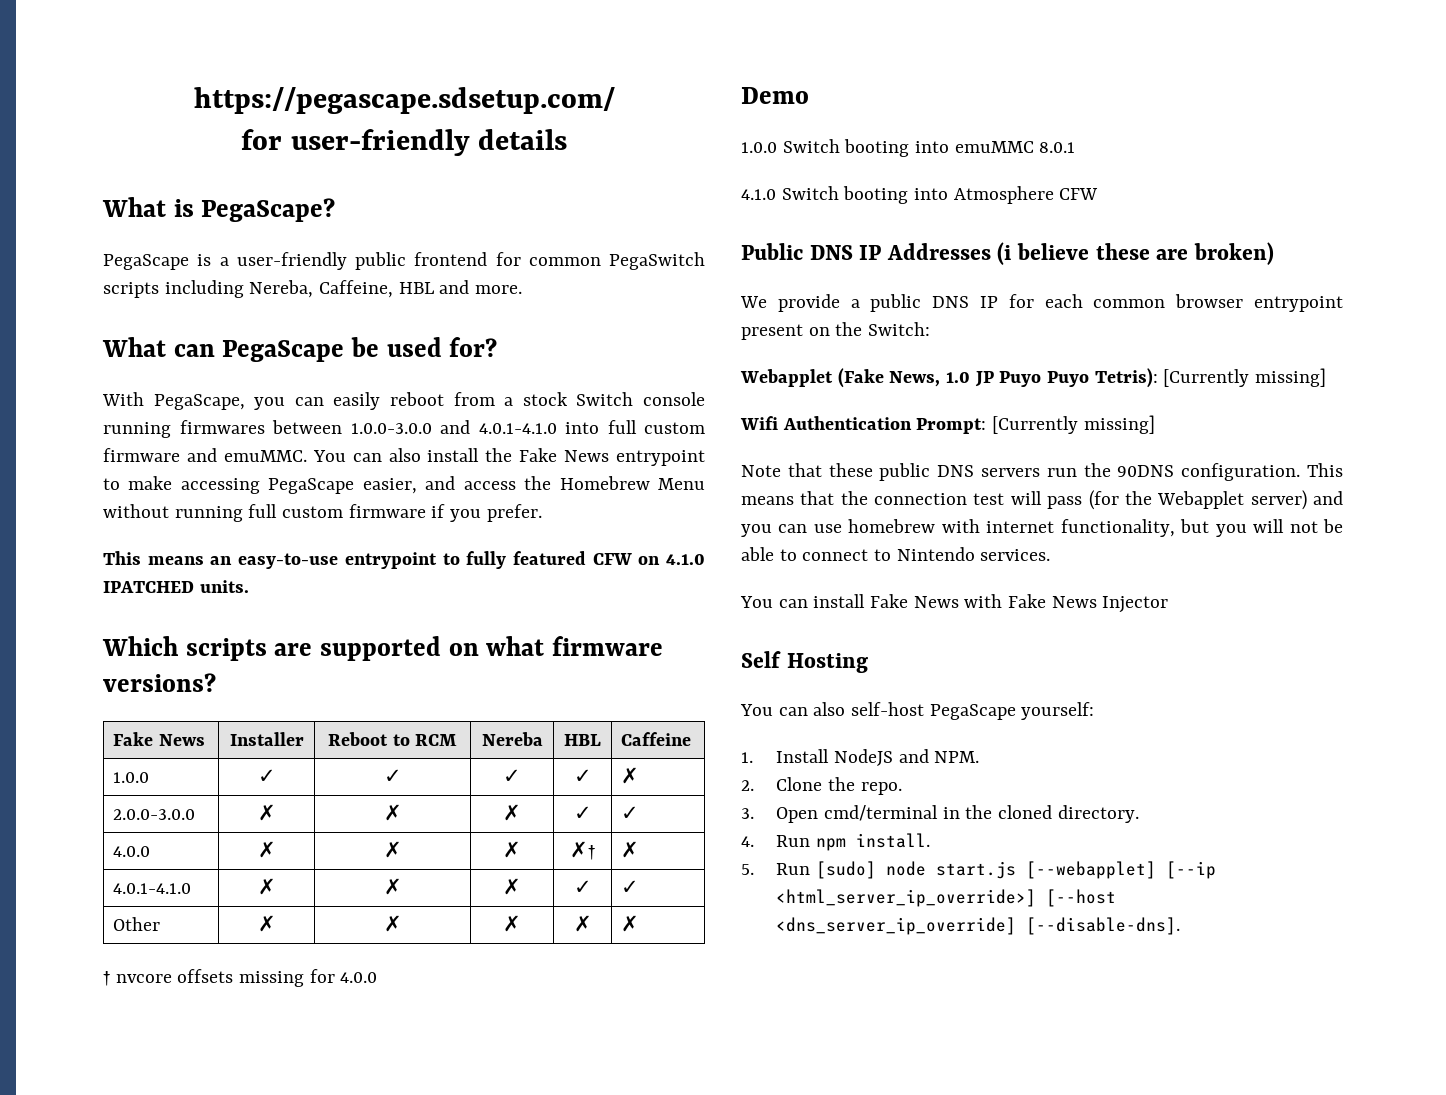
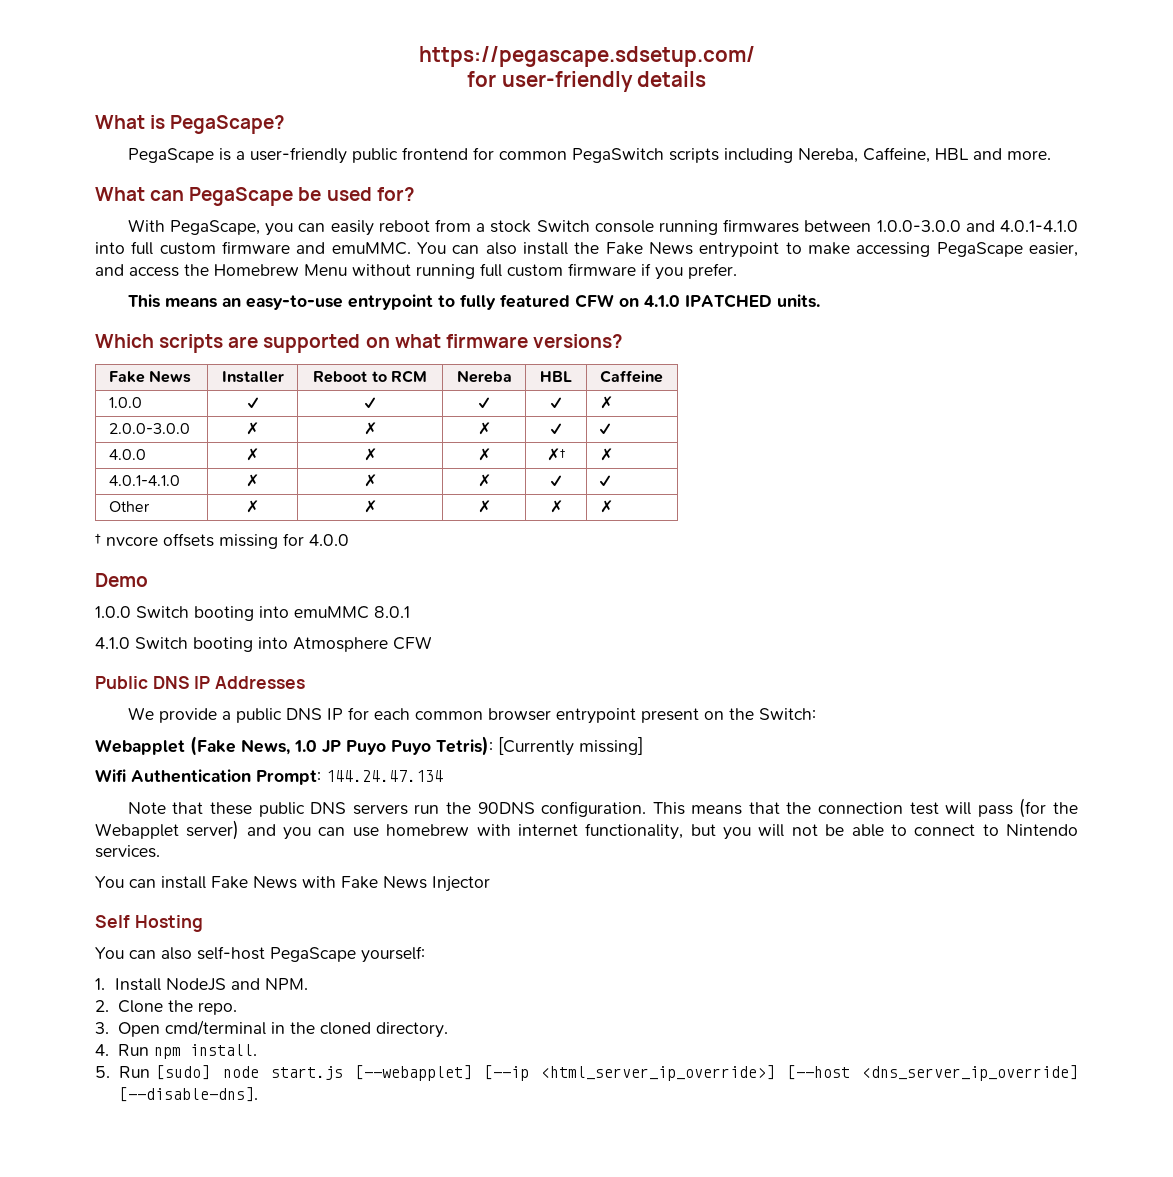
[997,242,1274,265] (i believe these are broken) -> (306, 682) none
[992,415,1155,434] [Currently missing] -> [326,770,443,782] 144.24.47.134

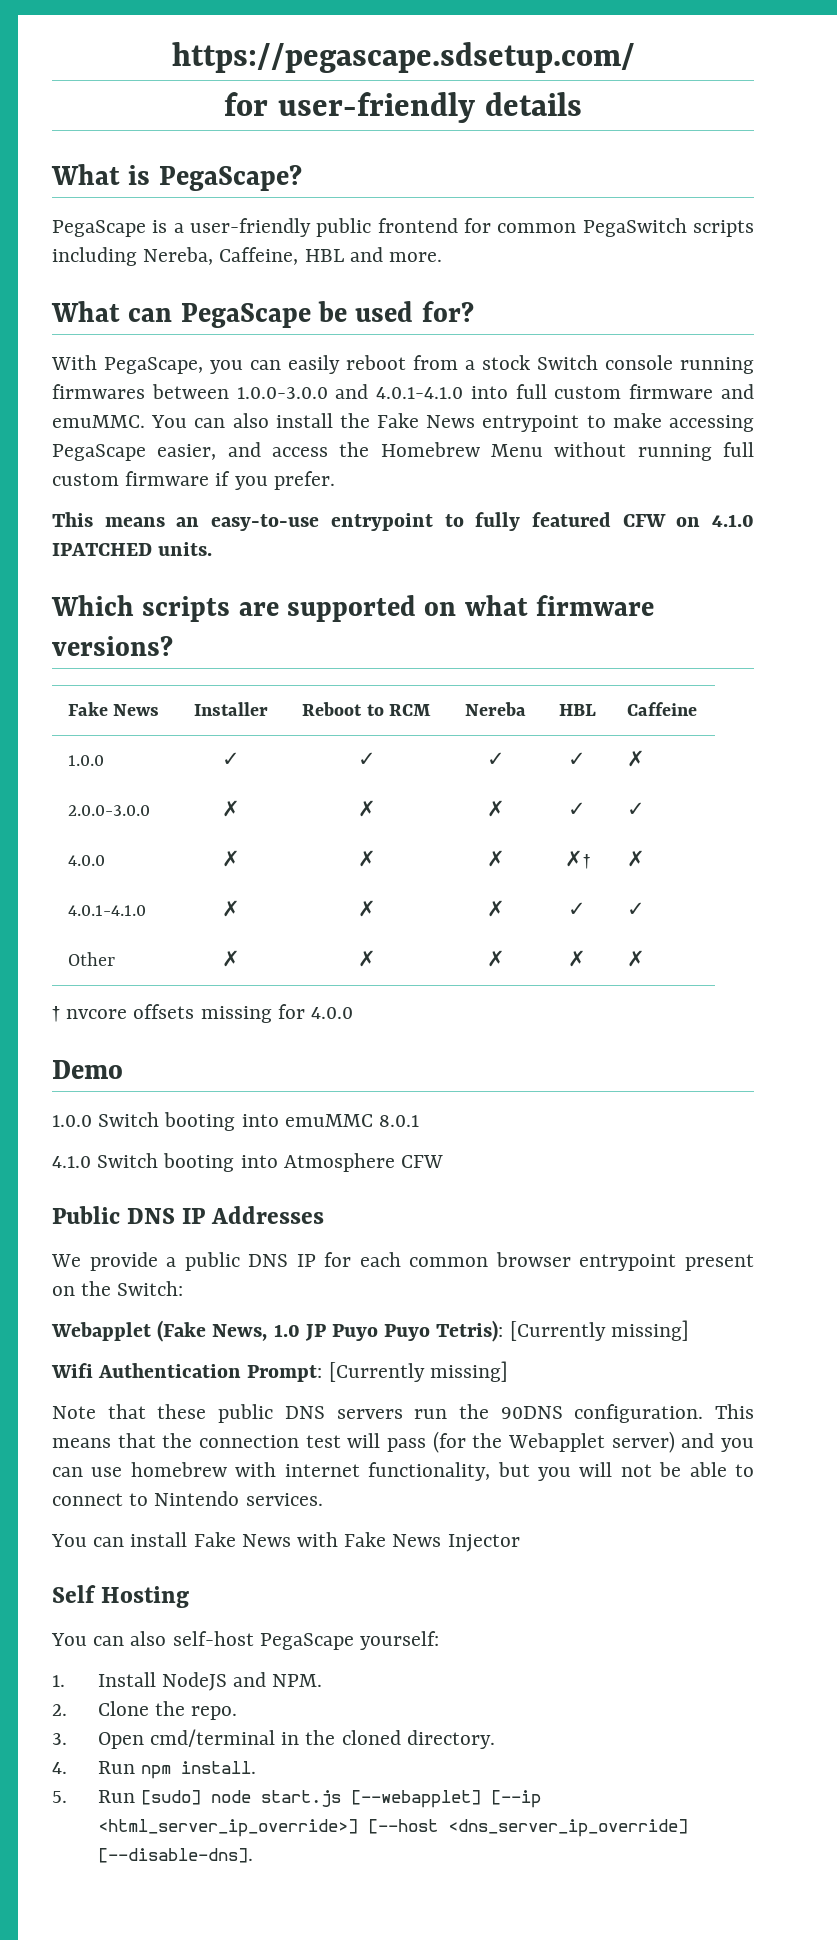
[326,770,443,782] 144.24.47.134 -> [328,1361,508,1382] [Currently missing]

